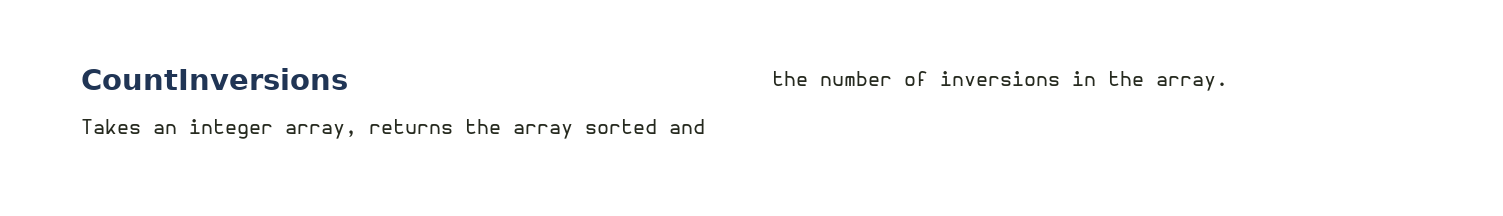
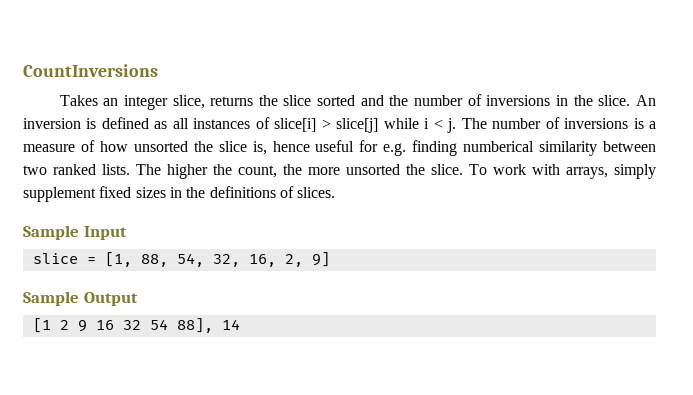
[285,124,357,139] array, -> [172,95,205,109] slice,
[513,124,573,139] array -> [283,95,312,106] slice
[1156,76,1228,91] array. -> [598,95,656,106] [23,117,656,133] [23,140,656,156] [23,164,656,179] [23,186,336,202] [23,225,127,240] [32,252,330,267] [23,291,138,306] [32,318,240,333] slice. An inversion is defined as all instances of slice[i] > slice[j] while i < j. The number of inversions is a measure of how unsorted the slice is, hence useful for e.g. finding numberical similarity between two ranked lists. The higher the count, the more unsorted the slice. To work with arrays, simply supplement fixed sizes in the definitions of slices. // Sample Input // slice = [1, 88, 54, 32, 16, 2, 9] // Sample Output // [1 2 9 16 32 54 88], 14

